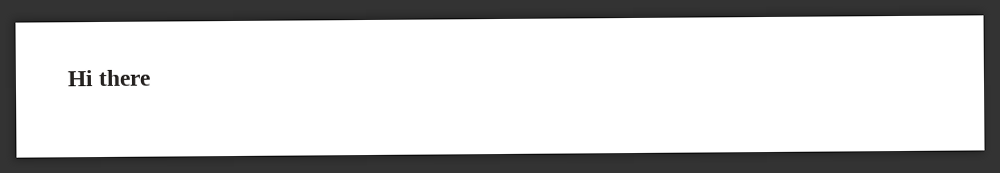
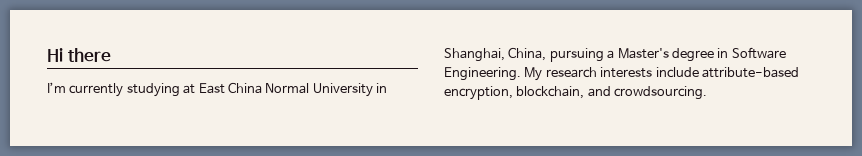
(151, 78) none -> [47,82,387,97] [444,47,786,62] [444,67,799,81] [444,86,708,100] // I’m currently studying at East China Normal University in Shanghai, China, pursuing a Master's degree in Software Engineering. My research interests include attribute-based encryption, blockchain, and crowdsourcing.

